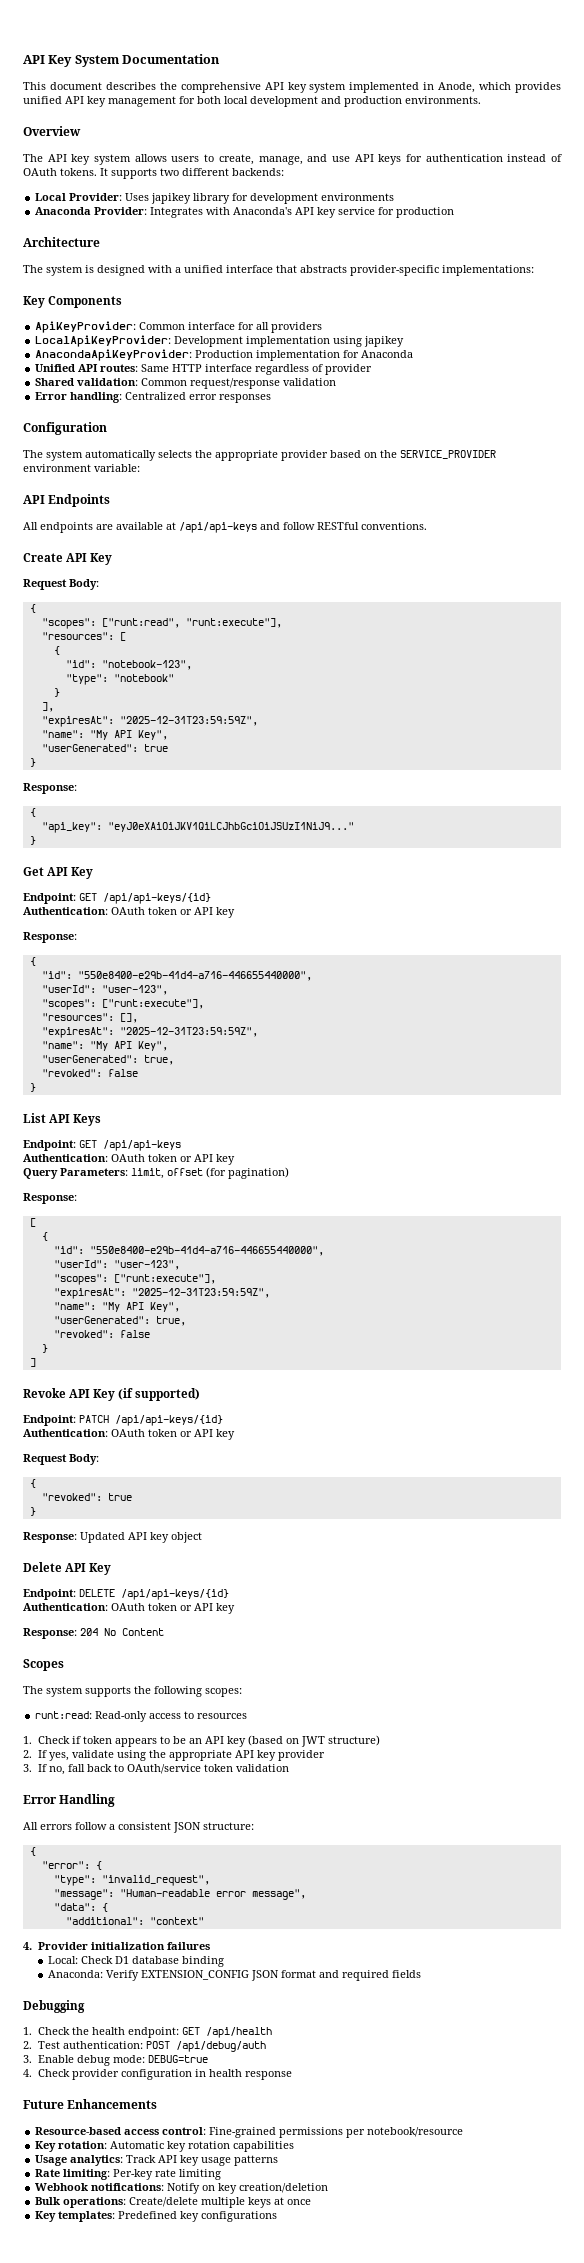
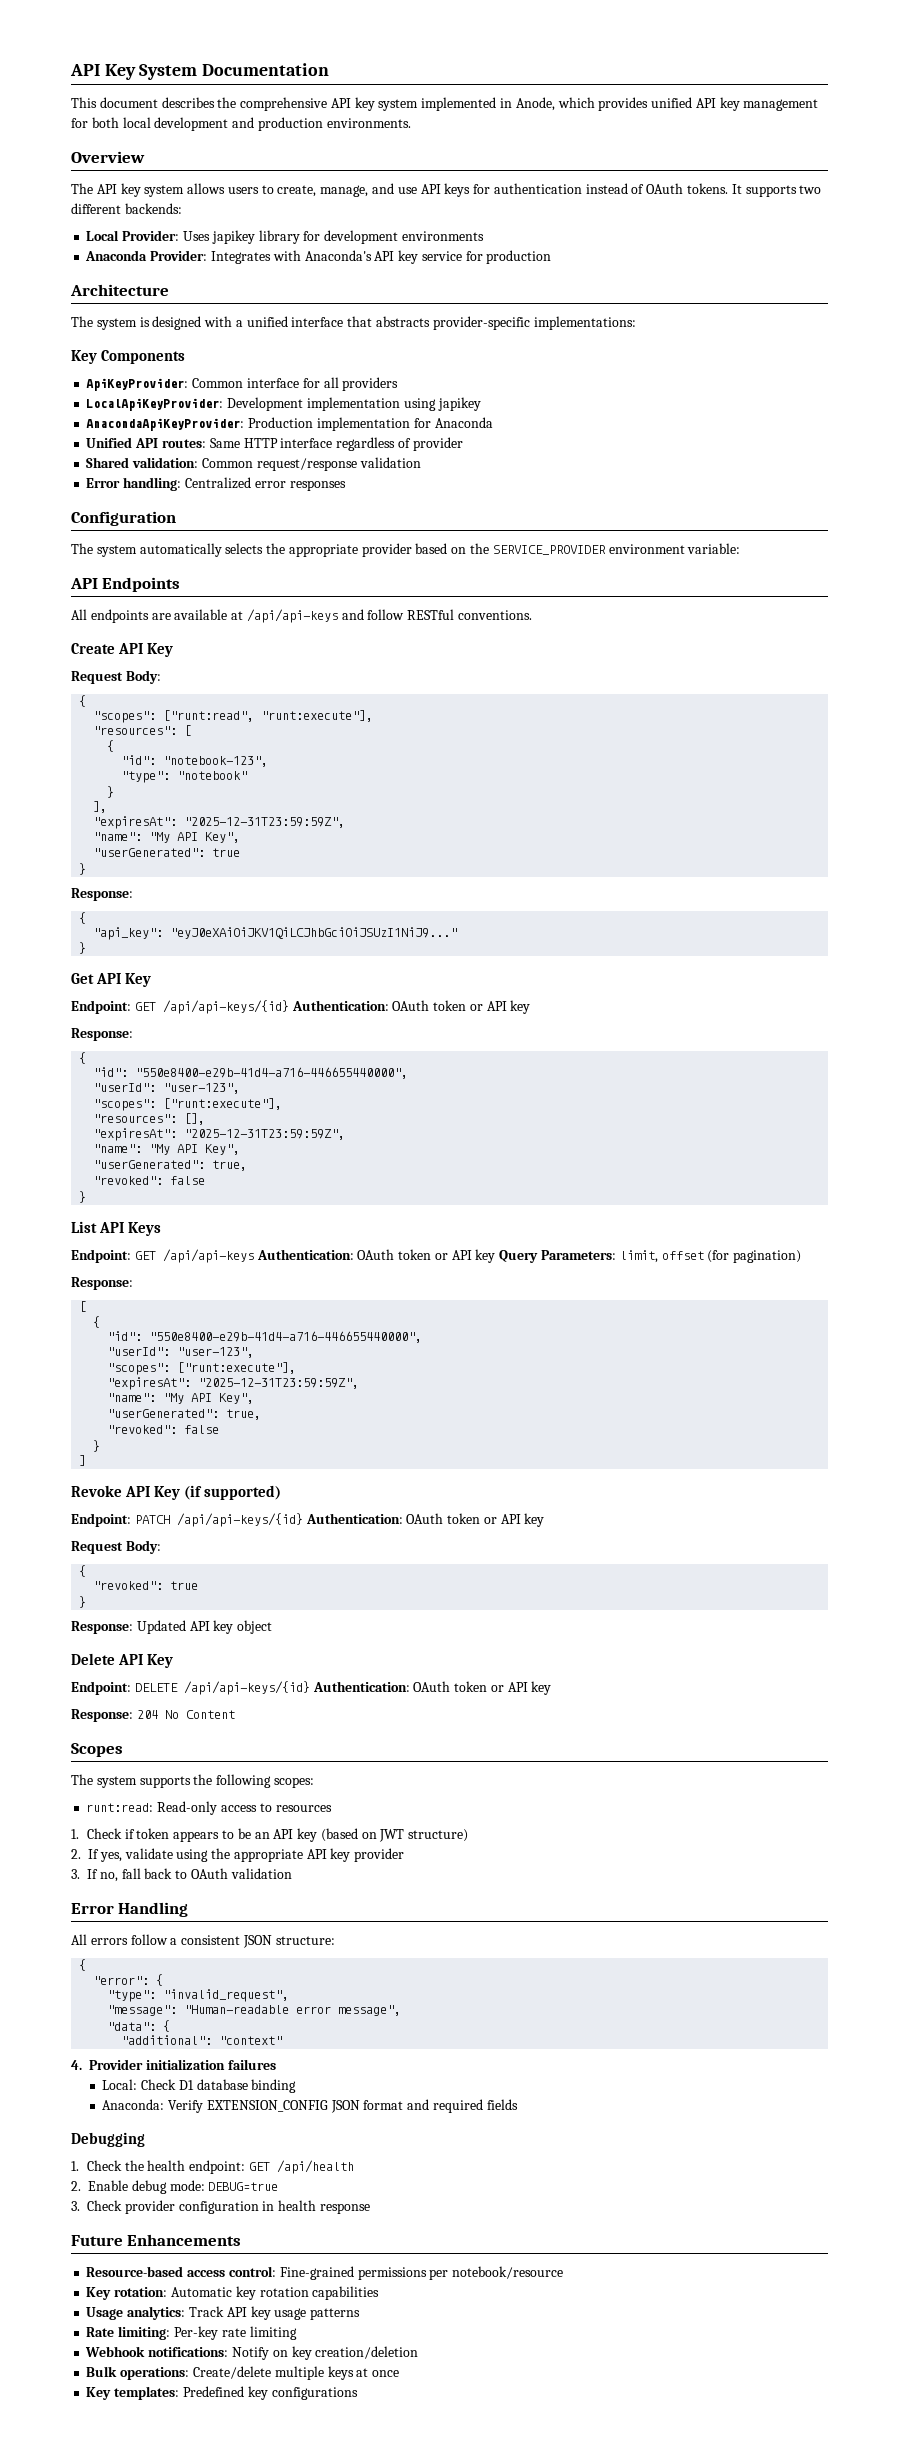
(211, 898) // -> (289, 1007) none
[23,1154,235,1165] // Authentication: OAuth token or API key // -> [256,1249,496,1263] Authentication: OAuth token or API key
(223, 1420) // -> (303, 1520) none
(229, 1594) // -> (310, 1688) none
[126,1764,233,1774] OAuth/service token -> [190,1868,228,1879] OAuth
[37,2041,266,2052] [23,2055,32,2063] Test authentication: POST /api/debug/auth // 3. -> (81, 2186) none
[23,2069,32,2077] 4. -> [71,2201,80,2211] 3.

